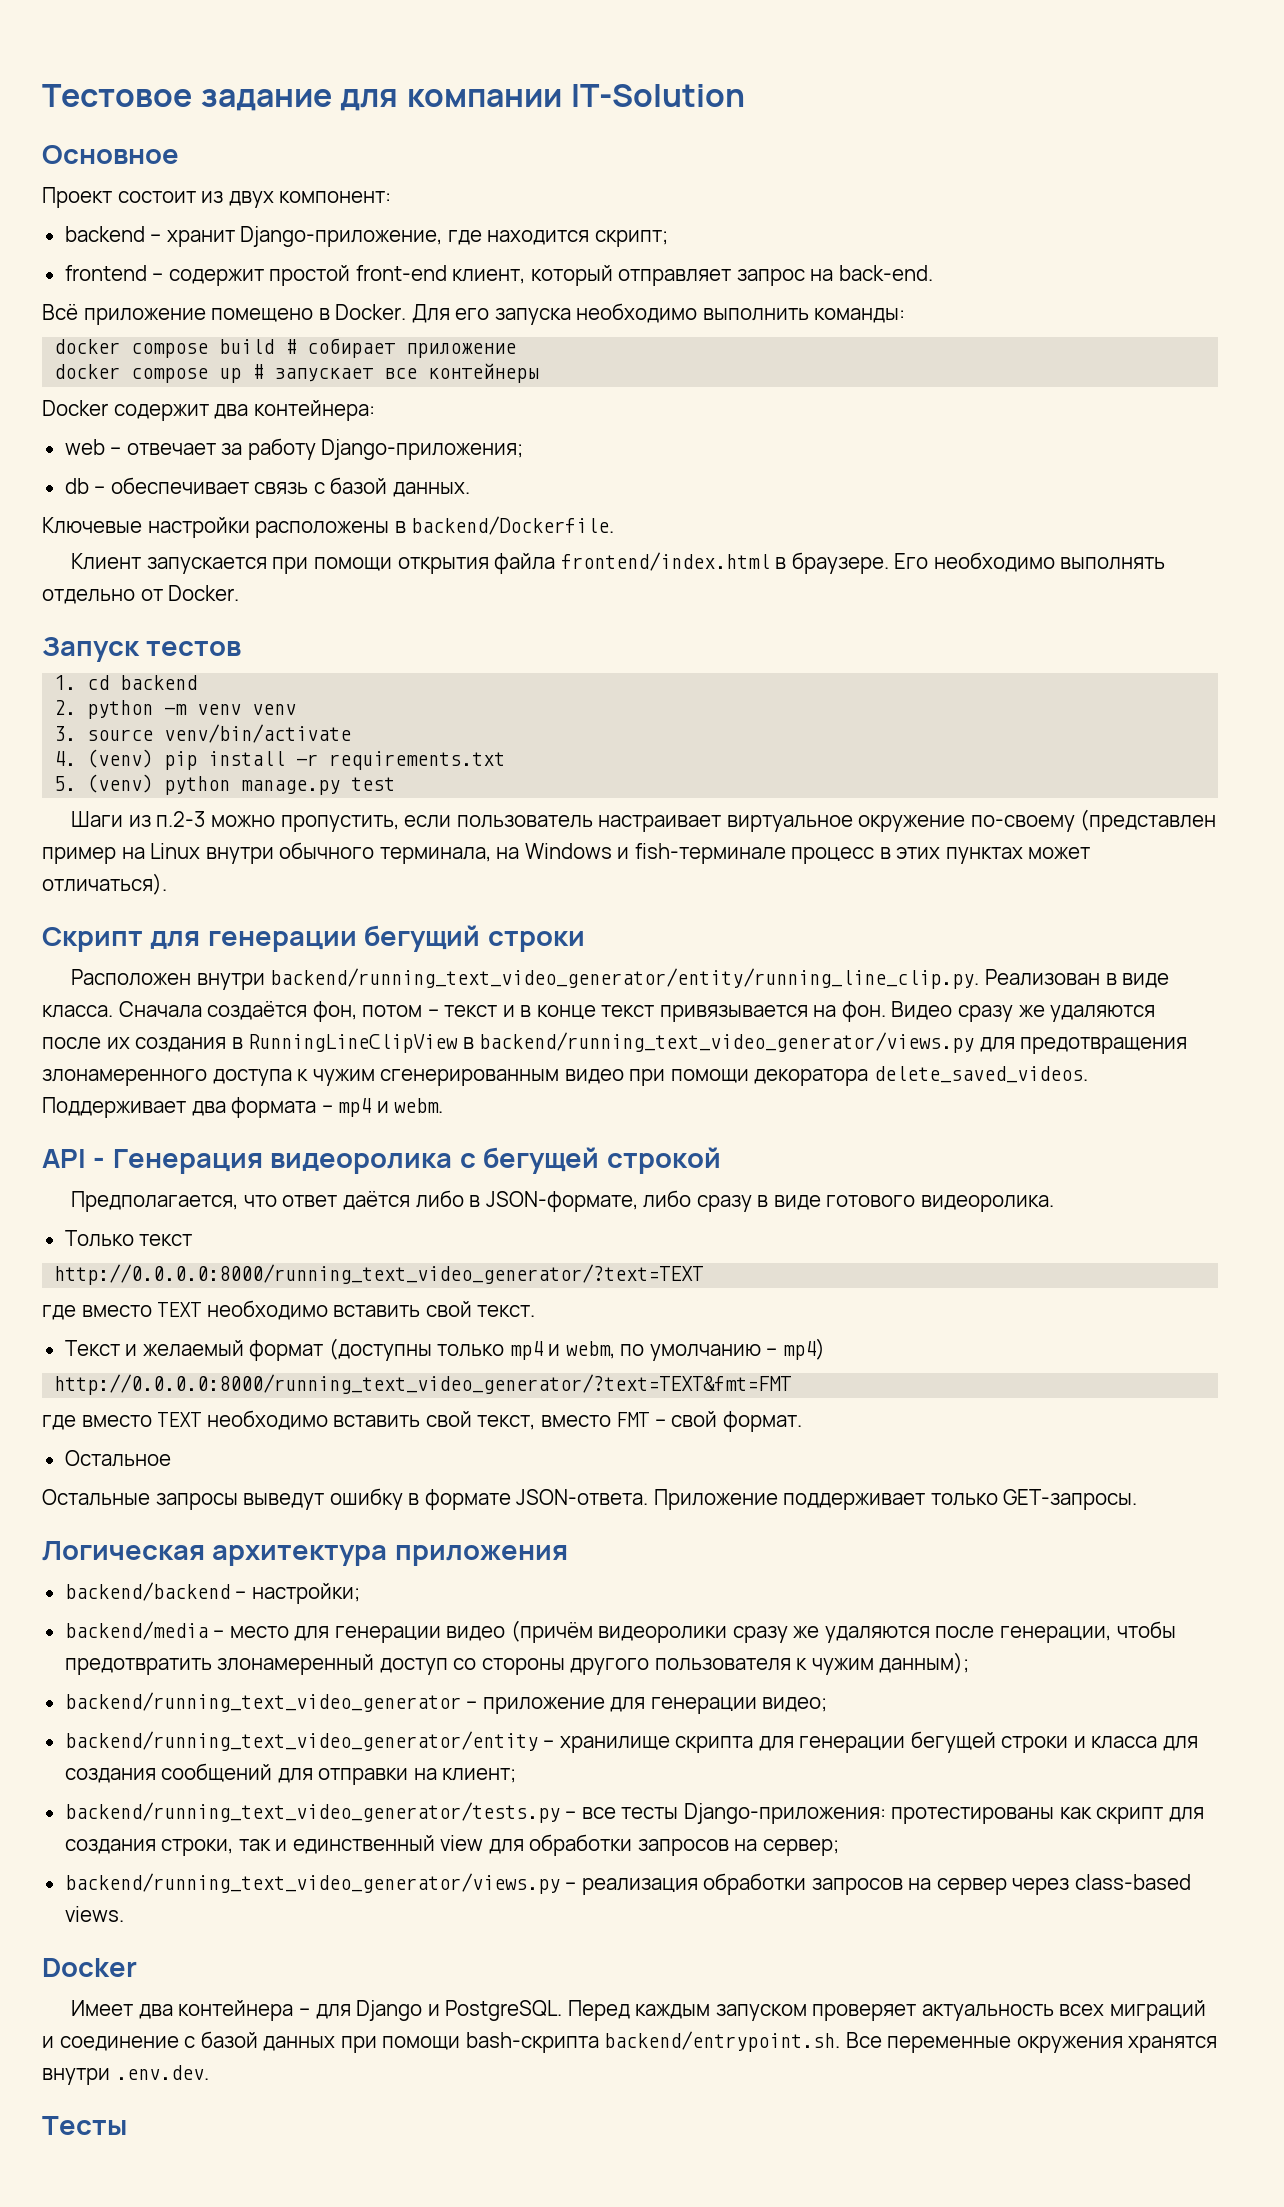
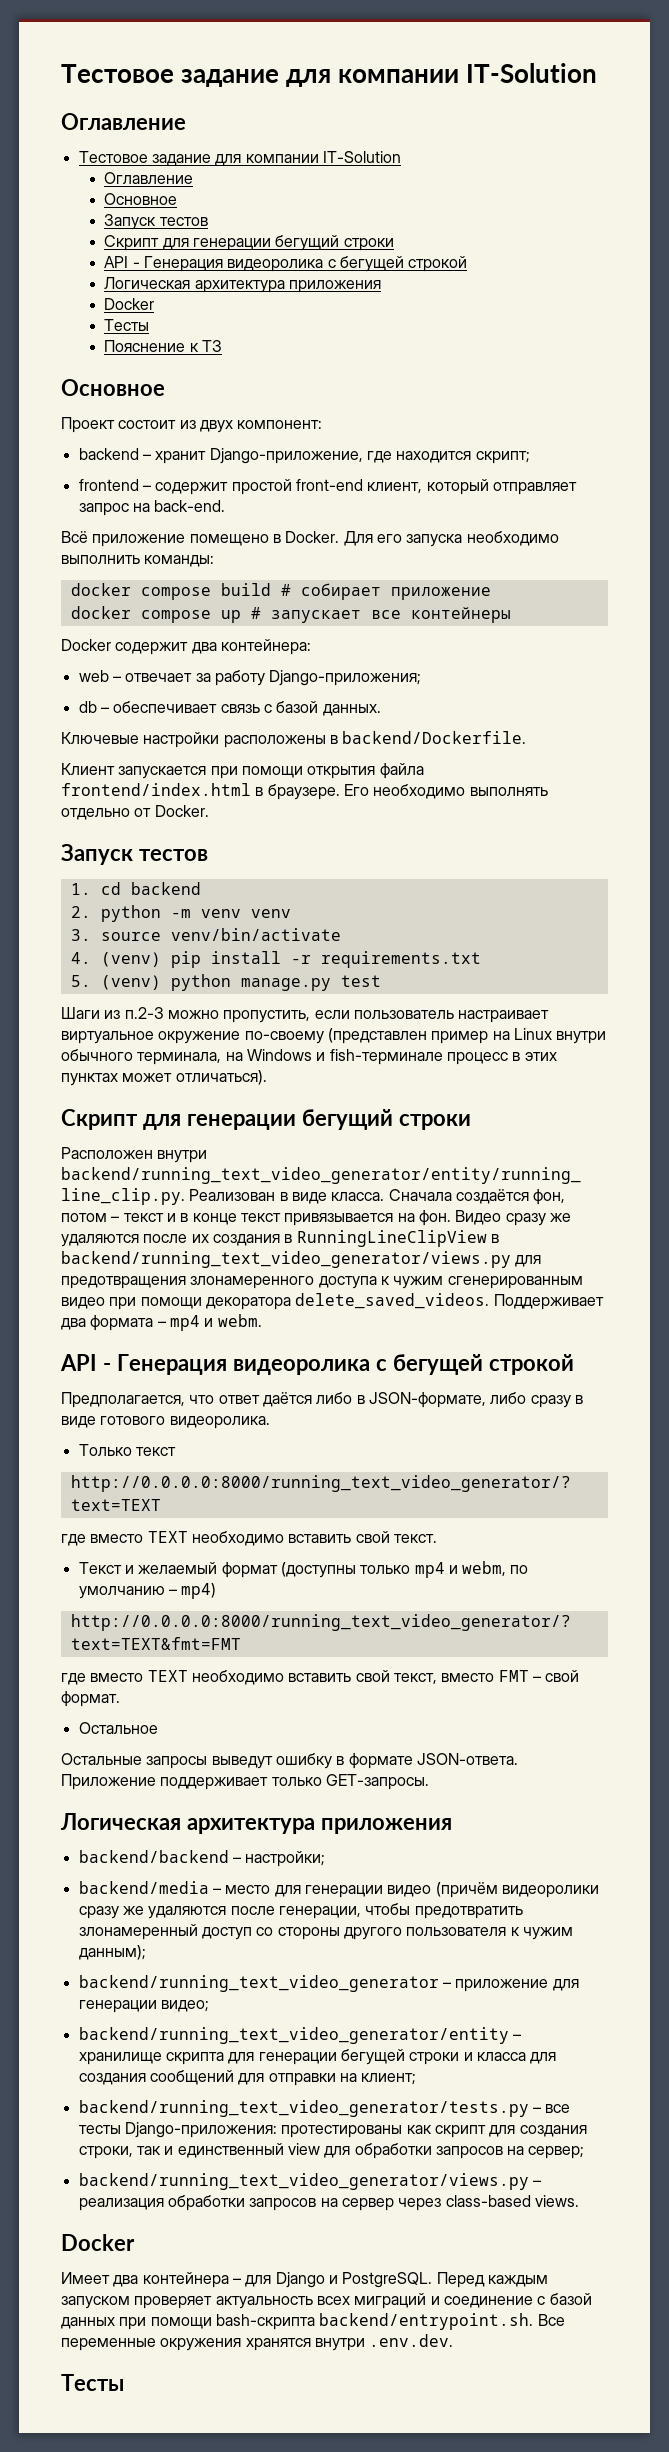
[42,84,745,111] Тестовое задание для компании IT-Solution -> [61,63,597,87] [61,113,186,130] [78,151,401,166] [104,172,194,184] [104,193,178,205] [104,214,208,230] [104,235,394,251] [104,256,468,272] [104,277,382,293] [104,298,155,310] [104,319,150,331] [104,340,223,352] Тестовое задание для компании IT-Solution // Оглавление // Тестовое задание для компании IT-Solution // Оглавление // Основное // Запуск тестов // Скрипт для генерации бегущий строки // API - Генерация видеоролика с бегущей строкой // Логическая архитектура приложения // Docker // Тесты // Пояснение к ТЗ

